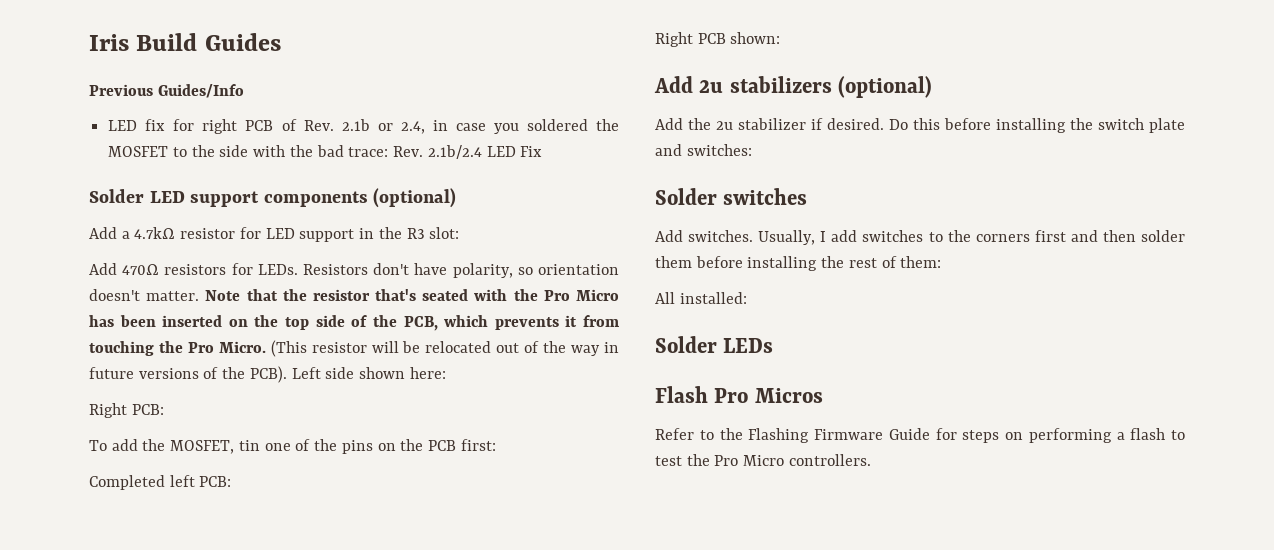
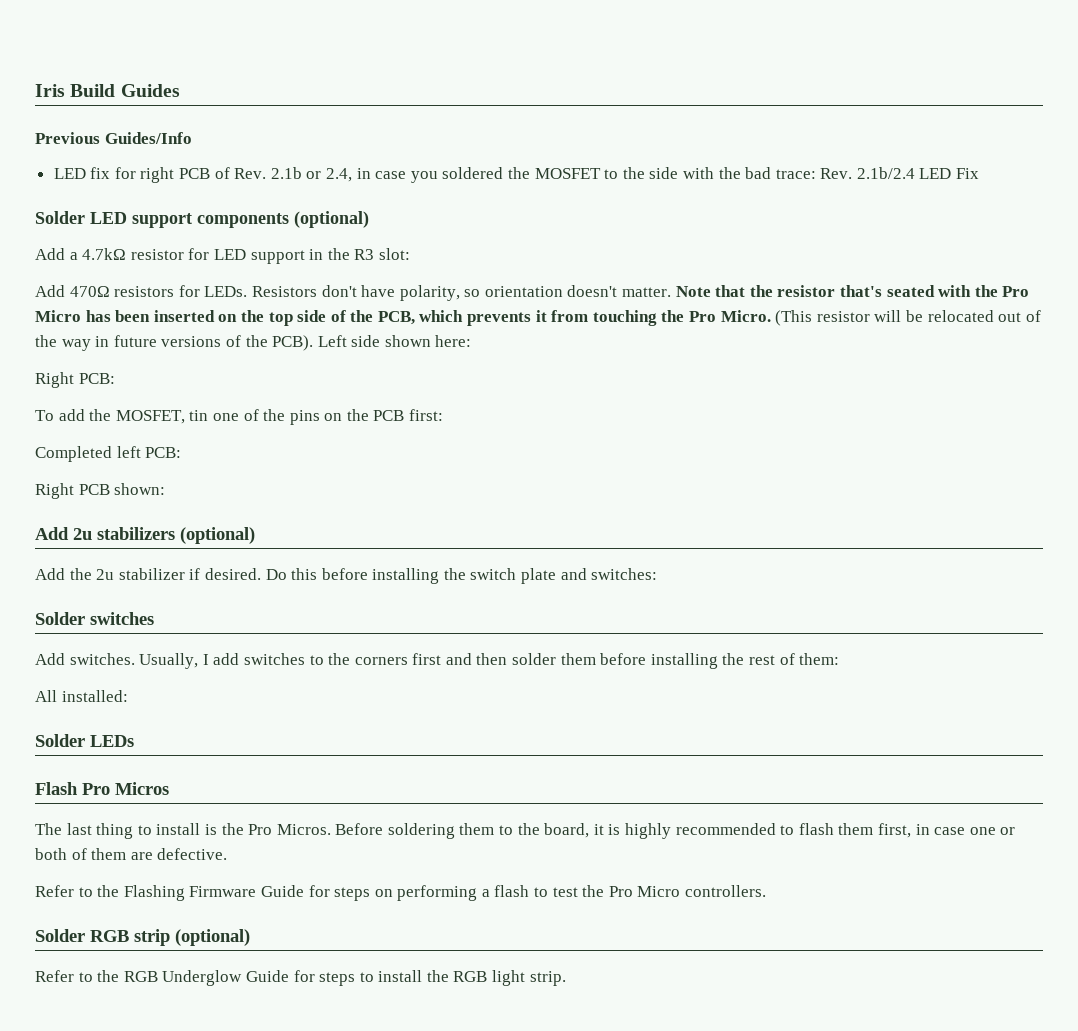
(823, 395) none -> [35,823,1016,839] [35,848,228,860] // The last thing to install is the Pro Micros. Before soldering them to the board, it is highly recommended to flash them first, in case one or both of them are defective.
(871, 460) none -> [35,929,250,946] [35,970,566,986] // Solder RGB strip (optional) // Refer to the RGB Underglow Guide for steps to install the RGB light strip.

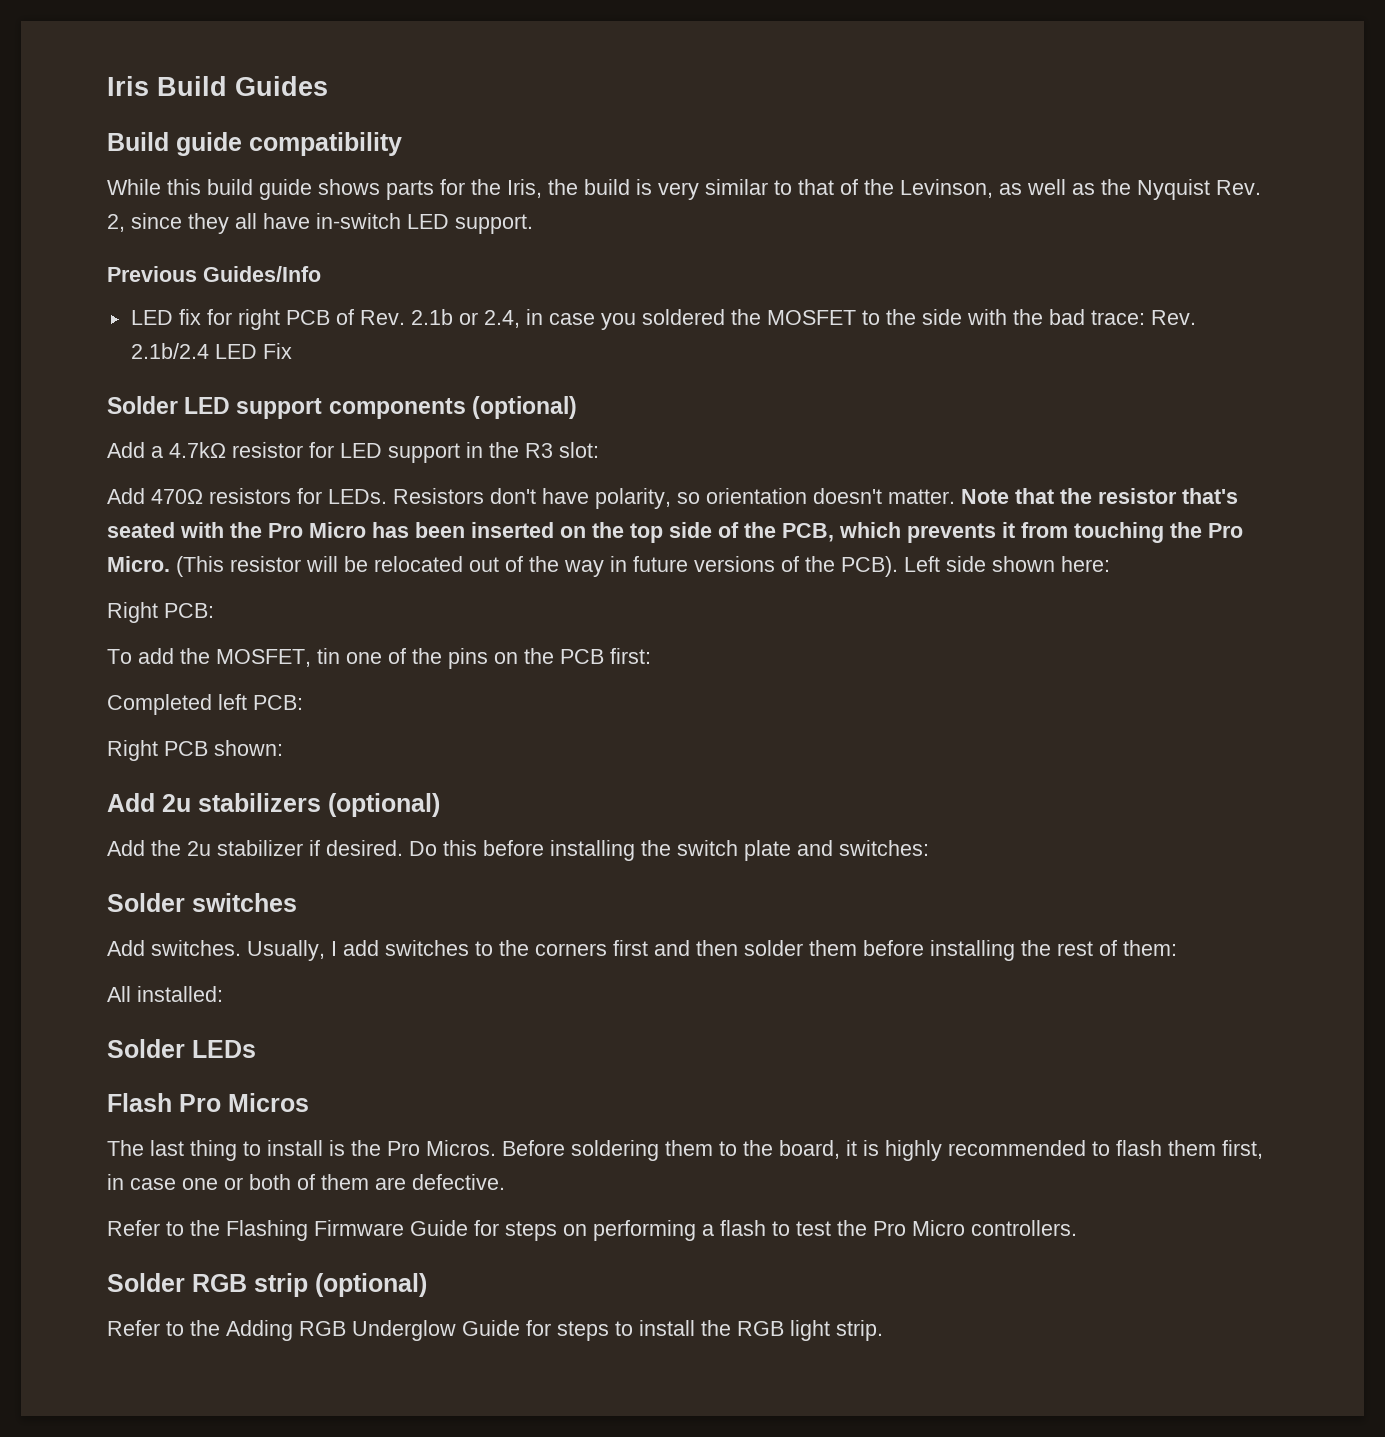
(180, 90) none -> [107,132,402,156] [107,179,1261,200] [107,213,533,234] // Build guide compatibility // While this build guide shows parts for the Iris, the build is very similar to that of the Levinson, as well as the Nyquist Rev. 2, since they all have in-switch LED support.
(120, 976) none -> [226,1320,293,1341] Adding

